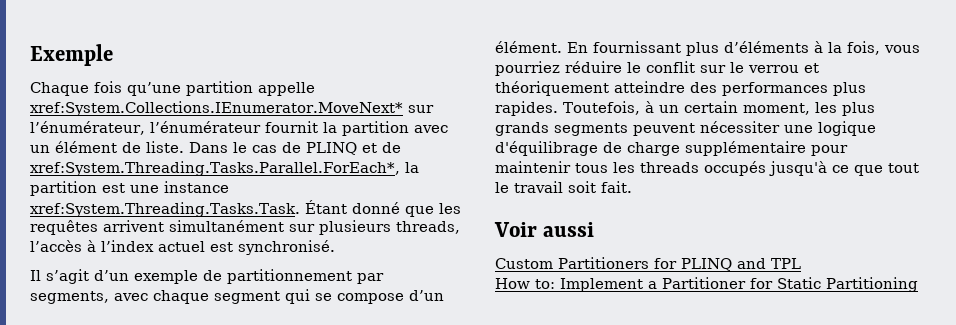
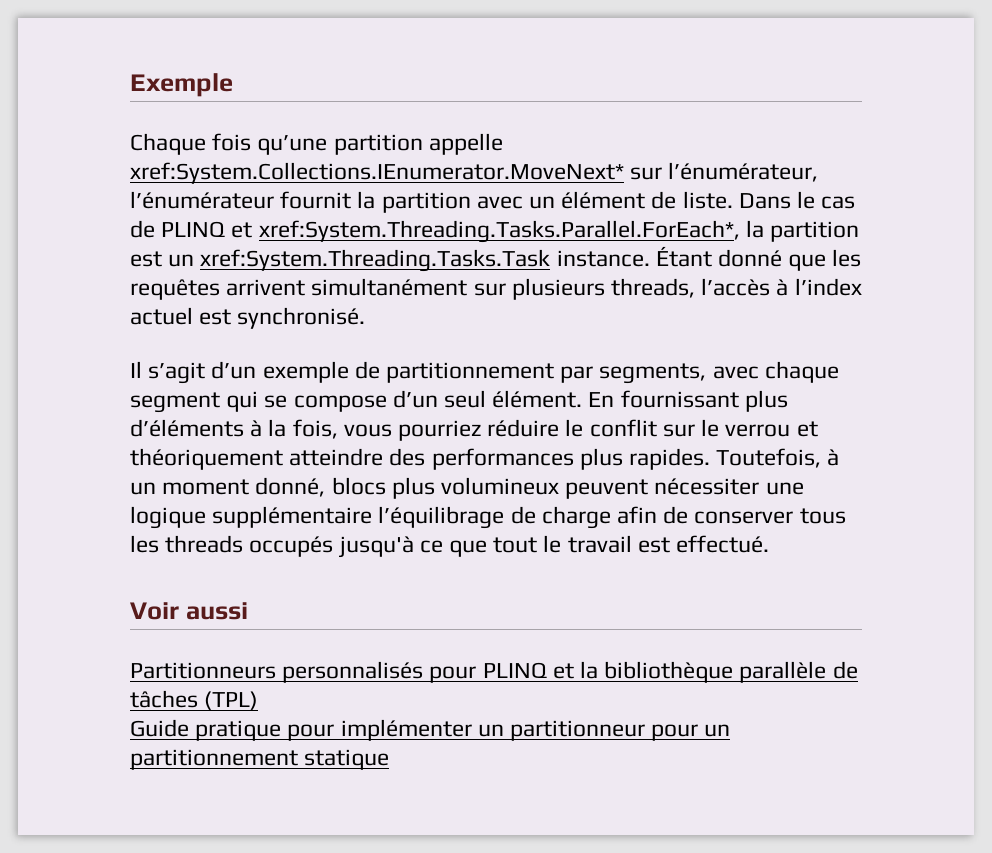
[382,142,401,153] de -> (253, 230) none
[130,181,229,193] [30,202,300,217] une instance xref:System.Threading.Tasks.Task. -> [168,249,650,272] un xref:System.Threading.Tasks.Task instance.
(444, 295) none -> [444,390,487,408] seul
[683,101,875,116] [495,121,876,136] [495,141,848,156] [495,161,571,173] certain moment, les plus grands segments peuvent nécessiter une logique d'équilibrage de charge supplémentaire pour maintenir -> [162,477,804,499] [130,506,794,529] moment donné, blocs plus volumineux peuvent nécessiter une logique supplémentaire l’équilibrage de charge afin de conserver
[568,181,632,193] soit fait. -> [637,535,770,553] est effectué.
[495,257,801,271] [495,277,918,292] Custom Partitioners for PLINQ and TPL // How to: Implement a Partitioner for Static Partitioning -> [130,661,858,683] [130,690,259,710] [130,719,731,741] [130,749,390,770] Partitionneurs personnalisés pour PLINQ et la bibliothèque parallèle de tâches (TPL) // Guide pratique pour implémenter un partitionneur pour un partitionnement statique

